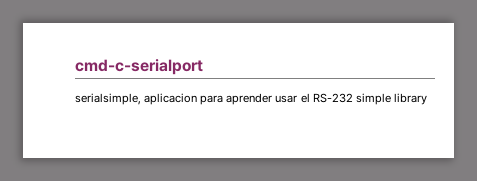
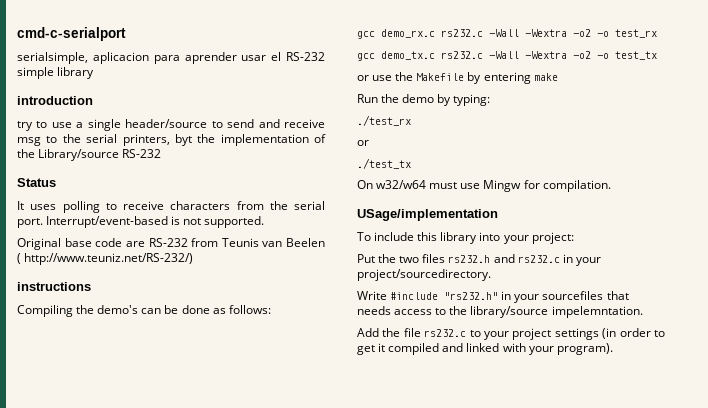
(427, 99) none -> [17,96,93,105] [17,119,326,131] [17,134,326,146] [17,149,162,161] [17,178,56,187] [17,201,325,213] [17,216,265,228] [17,238,325,250] [17,253,194,265] [17,282,91,291] [17,305,271,317] [357,29,657,39] [357,51,657,61] [357,72,558,84] [357,94,491,106] [357,115,411,126] [357,140,369,146] [357,158,411,169] [357,180,611,192] [357,209,498,221] [357,232,574,244] [357,254,601,266] [357,269,491,281] [357,291,629,303] [357,306,643,318] [357,328,665,340] [357,343,613,355] // introduction // try to use a single header/source to send and receive msg to the serial printers, byt the implementation of the Library/source RS-232 // Status // It uses polling to receive characters from the serial port. Interrupt/event-based is not supported. // Original base code are RS-232 from Teunis van Beelen ( http://www.teuniz.net/RS-232/) // instructions // Compiling the demo's can be done as follows: // gcc demo_rx.c rs232.c -Wall -Wextra -o2 -o test_rx // gcc demo_tx.c rs232.c -Wall -Wextra -o2 -o test_tx // or use the Makefile by entering make // Run the demo by typing: // ./test_rx // or // ./test_tx // On w32/w64 must use Mingw for compilation. // USage/implementation // To include this library into your project: // Put the two files rs232.h and rs232.c in your project/sourcedirectory. // Write #include "rs232.h" in your sourcefiles that needs access to the library/source impelemntation. // Add the file rs232.c to your project settings (in order to get it compiled and linked with your program).

